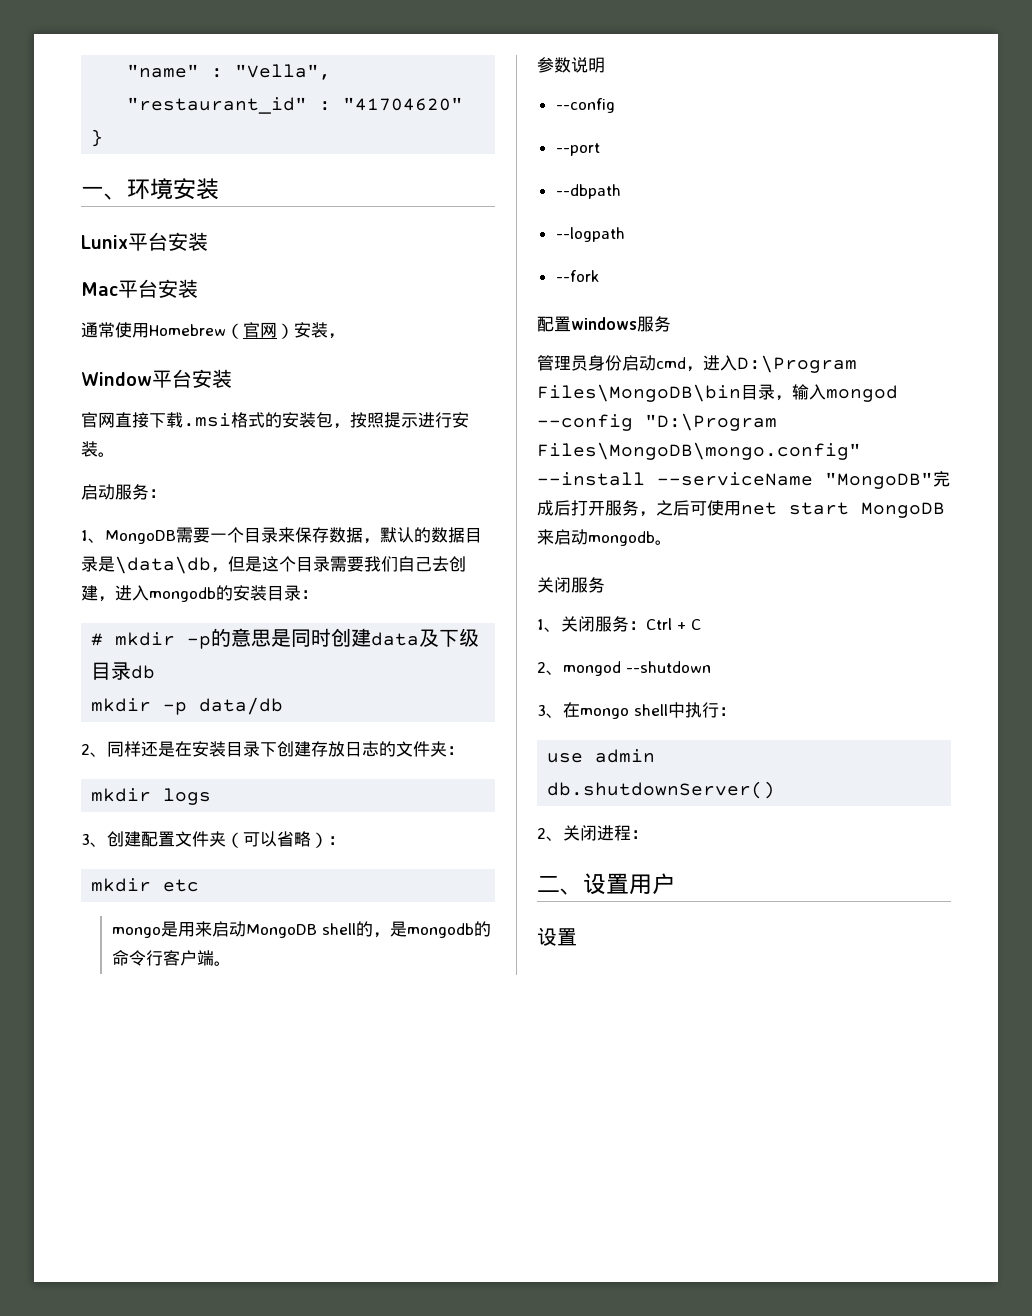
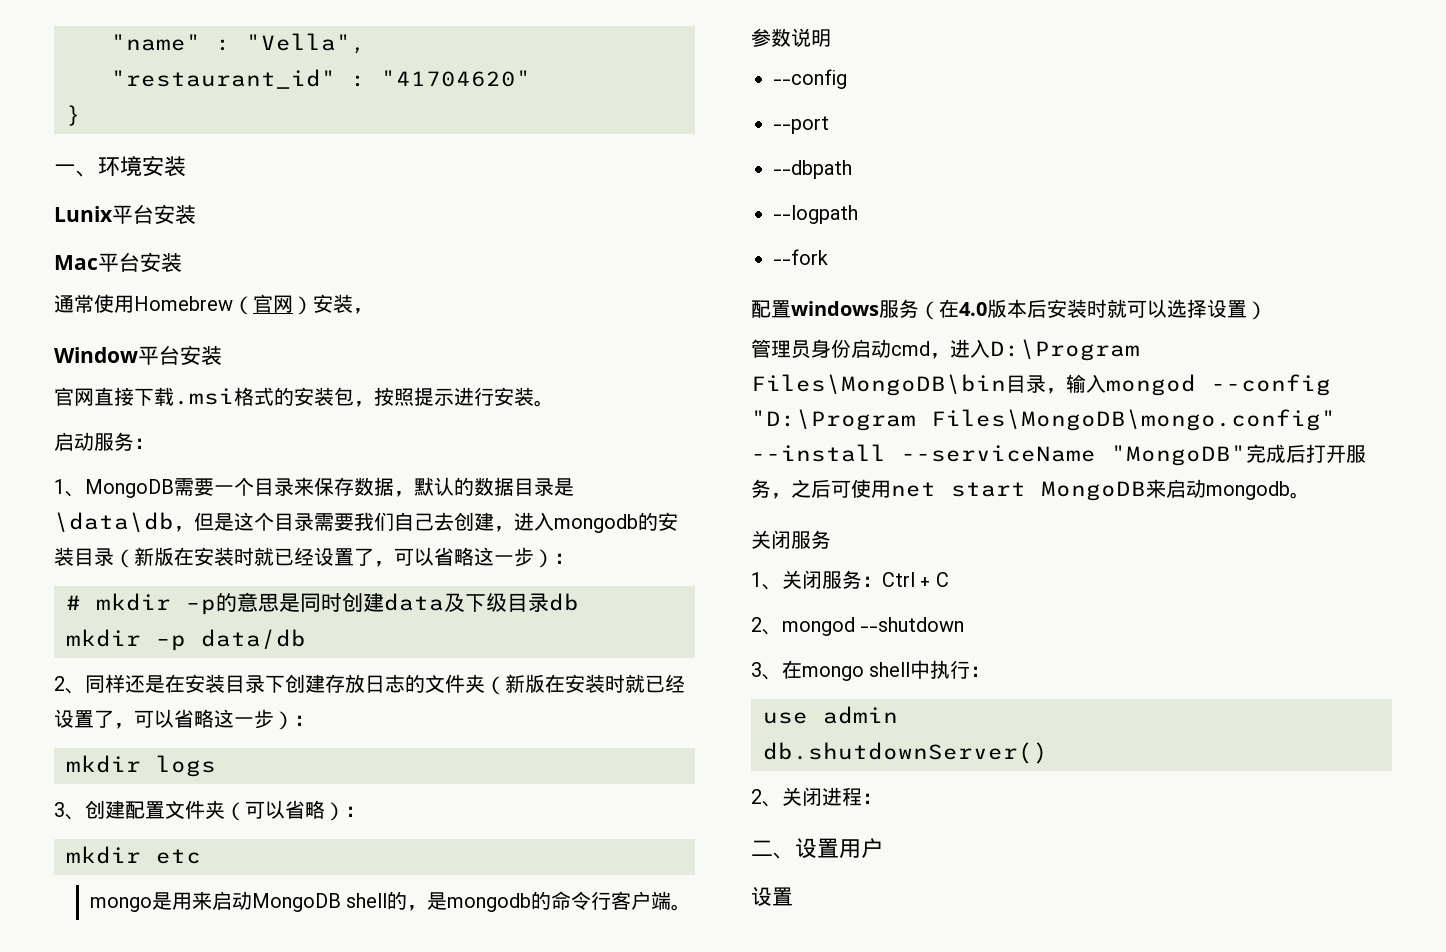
(301, 593) none -> [114,547,554,568] （新版在安装时就已经设置了，可以省略这一步）
(447, 749) none -> [485,674,685,695] [54,709,294,730] （新版在安装时就已经设置了，可以省略这一步）
(671, 324) none -> [919,299,1267,320] （在4.0版本后安装时就可以选择设置）

